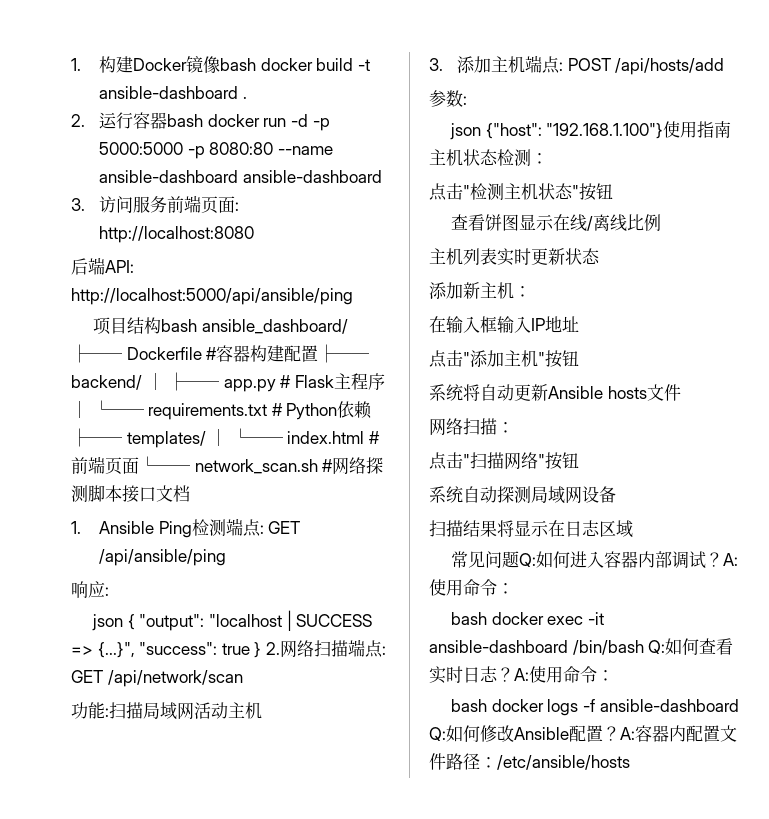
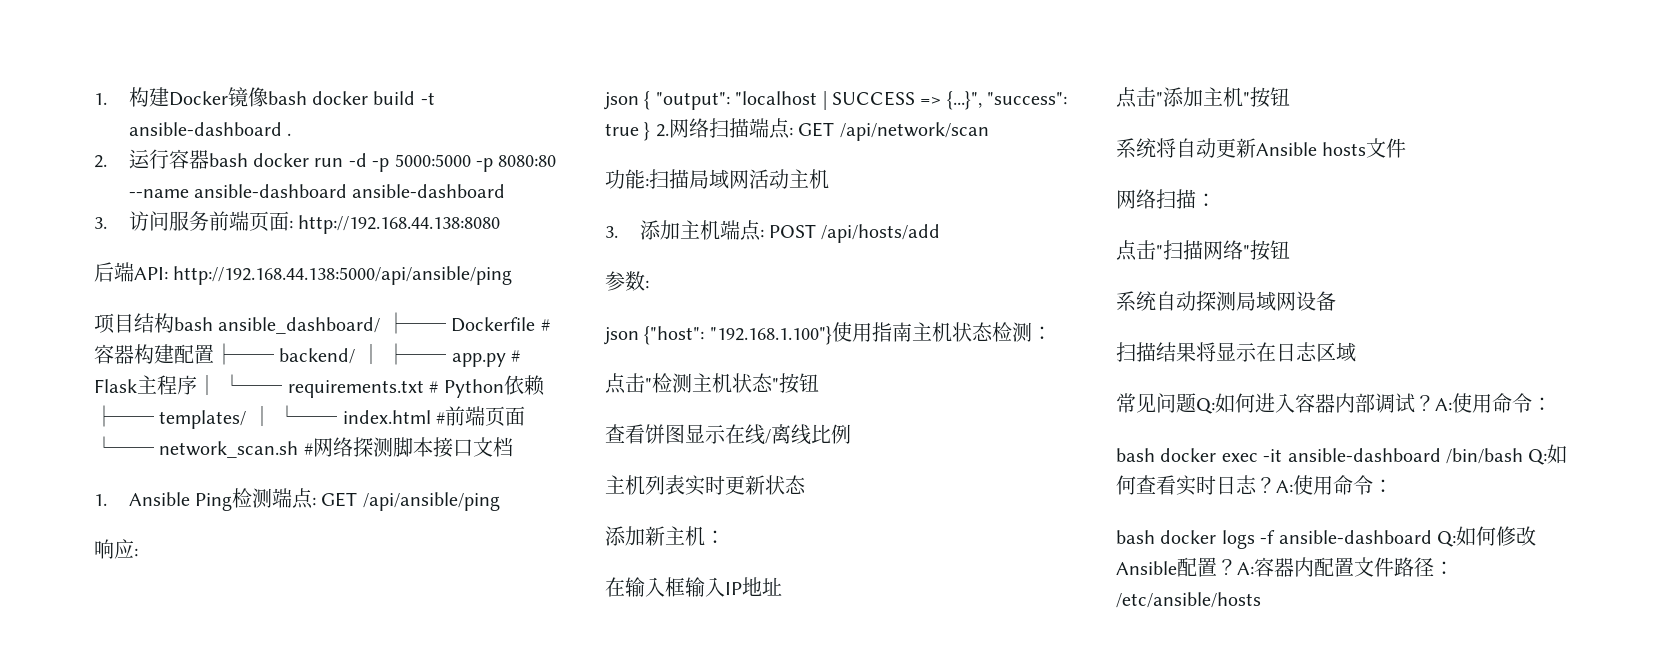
[99,226,255,243] http://localhost:8080 -> [298,215,501,234] http://192.168.44.138:8080
[71,288,353,305] http://localhost:5000/api/ansible/ping -> [173,266,513,285] http://192.168.44.138:5000/api/ansible/ping

